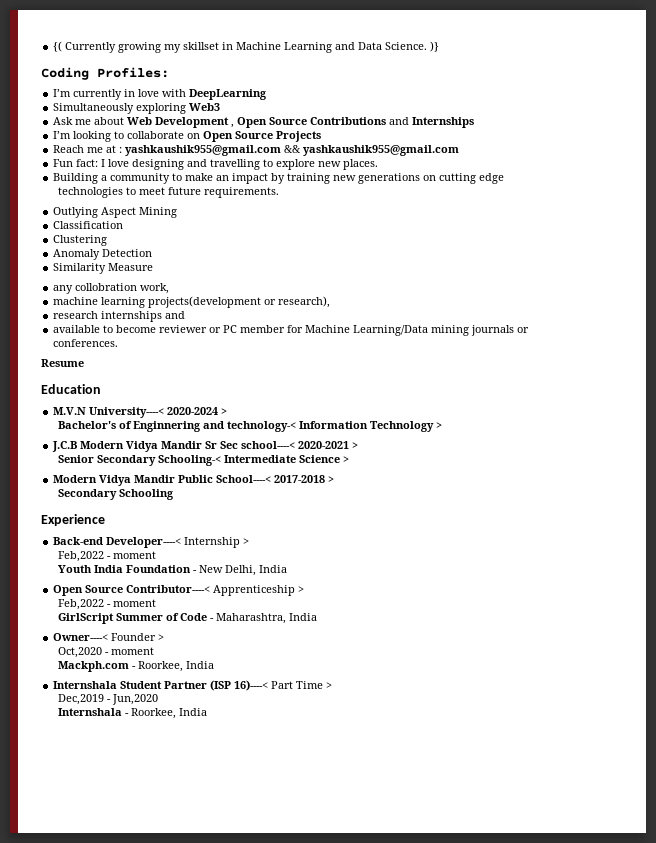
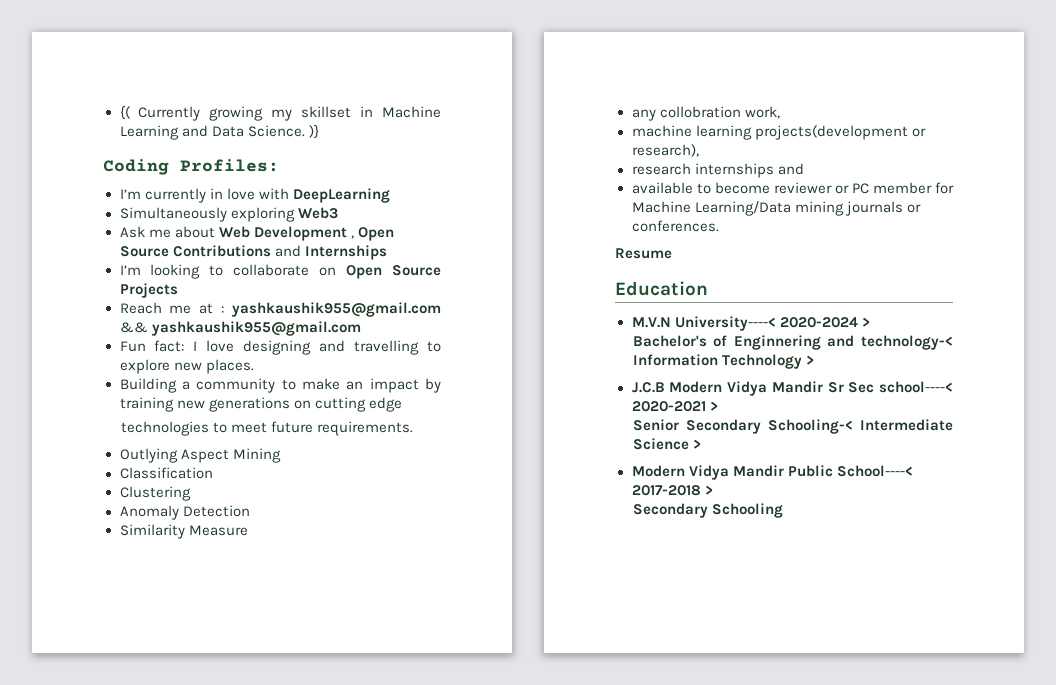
[41,514,105,526] [53,537,250,548] [57,551,156,562] [57,565,287,576] [53,585,305,596] [57,599,156,610] [57,613,317,624] [53,633,165,641] [57,647,154,658] [57,661,214,672] [53,680,333,691] [57,694,158,705] [57,708,207,719] // Experience // Back-end Developer----< Internship > // Feb,2022 - moment // Youth India Foundation - New Delhi, India // Open Source Contributor----< Apprenticeship > // Feb,2022 - moment // GirlScript Summer of Code - Maharashtra, India // Owner----< Founder > // Oct,2020 - moment // Mackph.com - Roorkee, India // Internshala Student Partner (ISP 16)----< Part Time > // Dec,2019 - Jun,2020 // Internshala - Roorkee, India -> (783, 510) none

